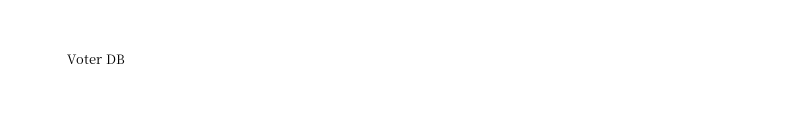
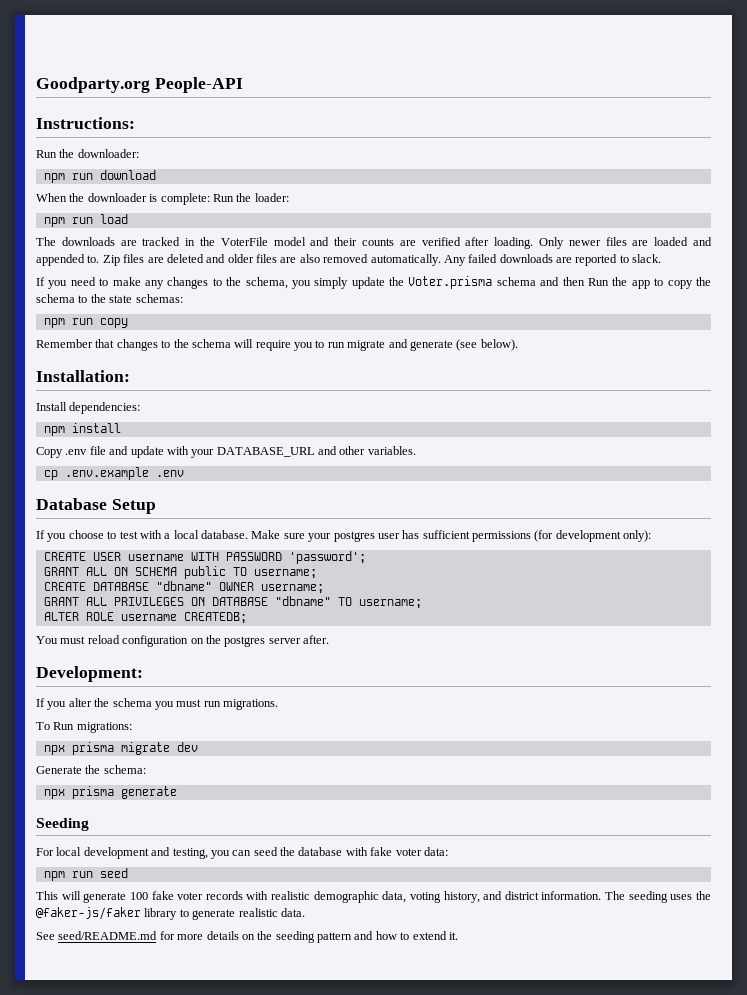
[67,54,125,64] Voter DB -> [36,77,243,93] [36,117,135,129] [36,149,139,158] [43,170,156,183] [36,193,289,205] [43,214,128,227] [36,237,712,249] [36,254,662,266] [36,276,712,289] [36,294,183,303] [43,318,128,328] [36,339,518,351] [36,370,130,382] [36,402,141,414] [43,423,121,436] [36,446,416,458] [43,467,184,480] [36,498,156,514] [36,530,652,542] [43,551,366,564] [43,566,317,579] [43,581,324,594] [43,596,422,609] [43,612,247,624] [36,635,329,647] [36,666,143,682] [36,698,278,710] [36,722,132,733] [43,742,198,755] [36,765,146,774] [43,786,177,799] [36,818,89,831] [36,847,448,859] [43,868,128,881] [36,891,712,903] [36,907,305,920] [36,931,458,943] Goodparty.org People-API // Instructions: // Run the downloader: // npm run download // When the downloader is complete: Run the loader: // npm run load // The downloads are tracked in the VoterFile model and their counts are verified after loading. Only newer files are loaded and appended to. Zip files are deleted and older files are also removed automatically. Any failed downloads are reported to slack. // If you need to make any changes to the schema, you simply update the Voter.prisma schema and then Run the app to copy the schema to the state schemas: // npm run copy // Remember that changes to the schema will require you to run migrate and generate (see below). // Installation: // Install dependencies: // npm install // Copy .env file and update with your DATABASE_URL and other variables. // cp .env.example .env // Database Setup // If you choose to test with a local database. Make sure your postgres user has sufficient permissions (for development only): // CREATE USER username WITH PASSWORD 'password'; // GRANT ALL ON SCHEMA public TO username; // CREATE DATABASE "dbname" OWNER username; // GRANT ALL PRIVILEGES ON DATABASE "dbname" TO username; // ALTER ROLE username CREATEDB; // You must reload configuration on the postgres server after. // Development: // If you alter the schema you must run migrations. // To Run migrations: // npx prisma migrate dev // Generate the schema: // npx prisma generate // Seeding // For local development and testing, you can seed the database with fake voter data: // npm run seed // This will generate 100 fake voter records with realistic demographic data, voting history, and district information. The seeding uses the @faker-js/faker library to generate realistic data. // See seed/README.md for more details on the seeding pattern and how to extend it.

